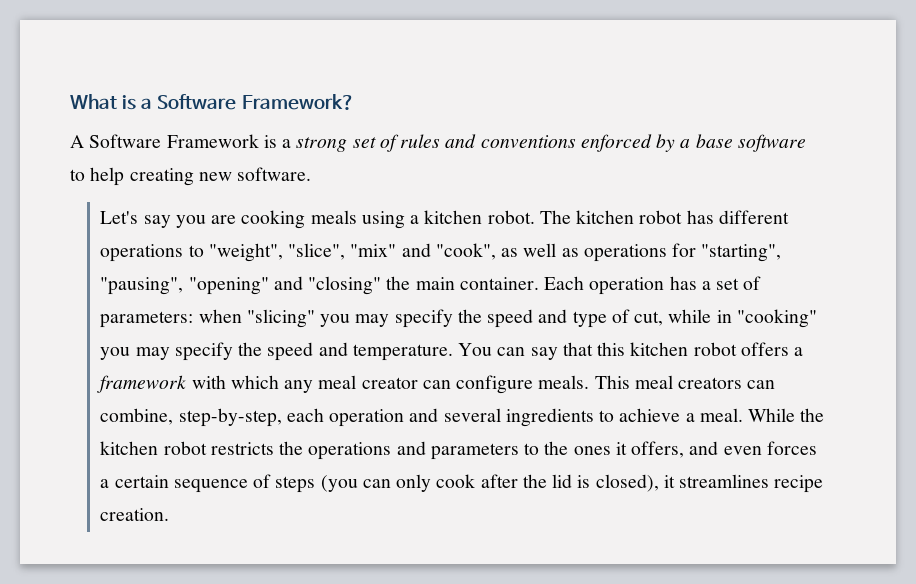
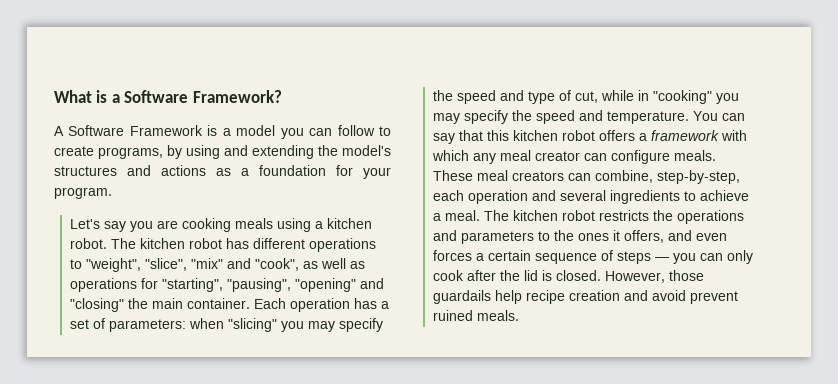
[296,134,806,152] [70,167,312,186] strong set of rules and conventions enforced by a base software to help creating new software. -> [236,125,392,139] [54,145,391,159] [54,165,391,179] [54,187,112,199] model you can follow to create programs, by using and extending the model's structures and actions as a foundation for your program.
[594,375,630,389] This -> [432,170,473,181] These
[748,408,825,422] While the -> [483,210,509,221] The
[320,475,358,492] (you -> [654,253,696,264] — you
[595,474,824,493] [100,508,170,521] closed), it streamlines recipe creation. -> [555,270,704,283] [432,290,738,304] [432,310,519,321] closed. However, those guardails help recipe creation and avoid prevent ruined meals.

